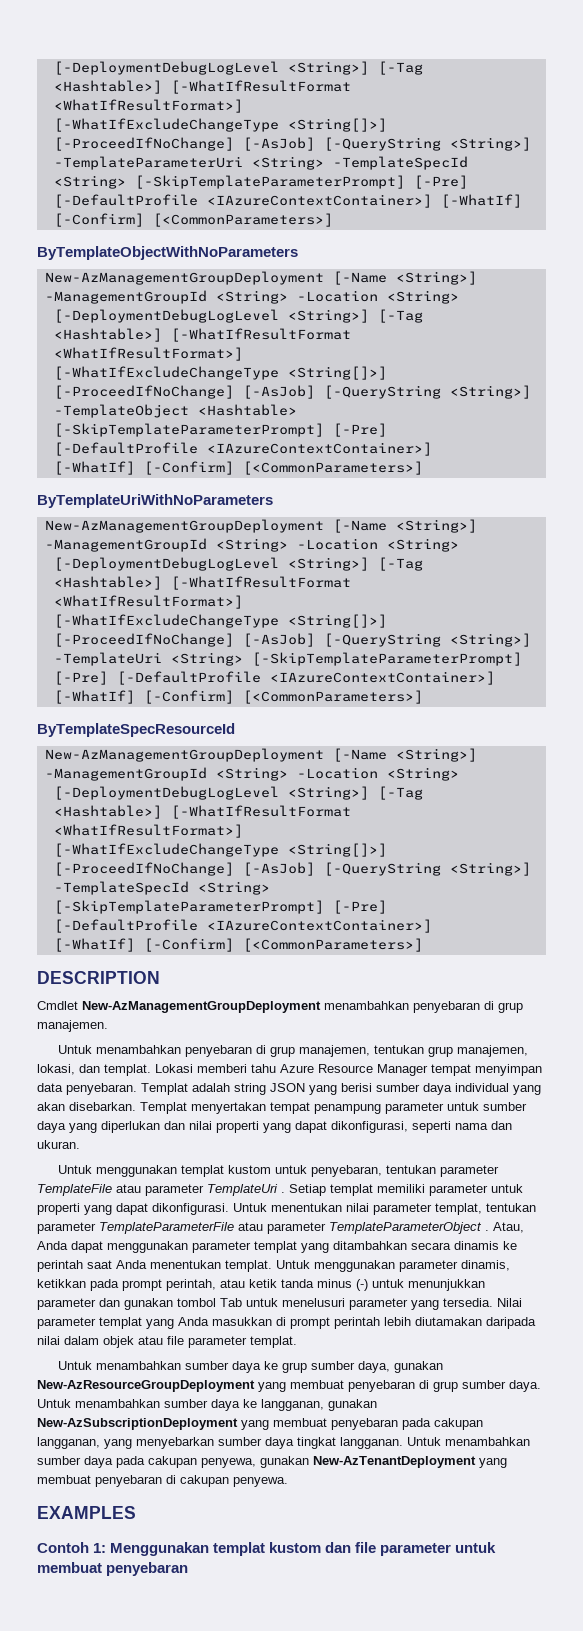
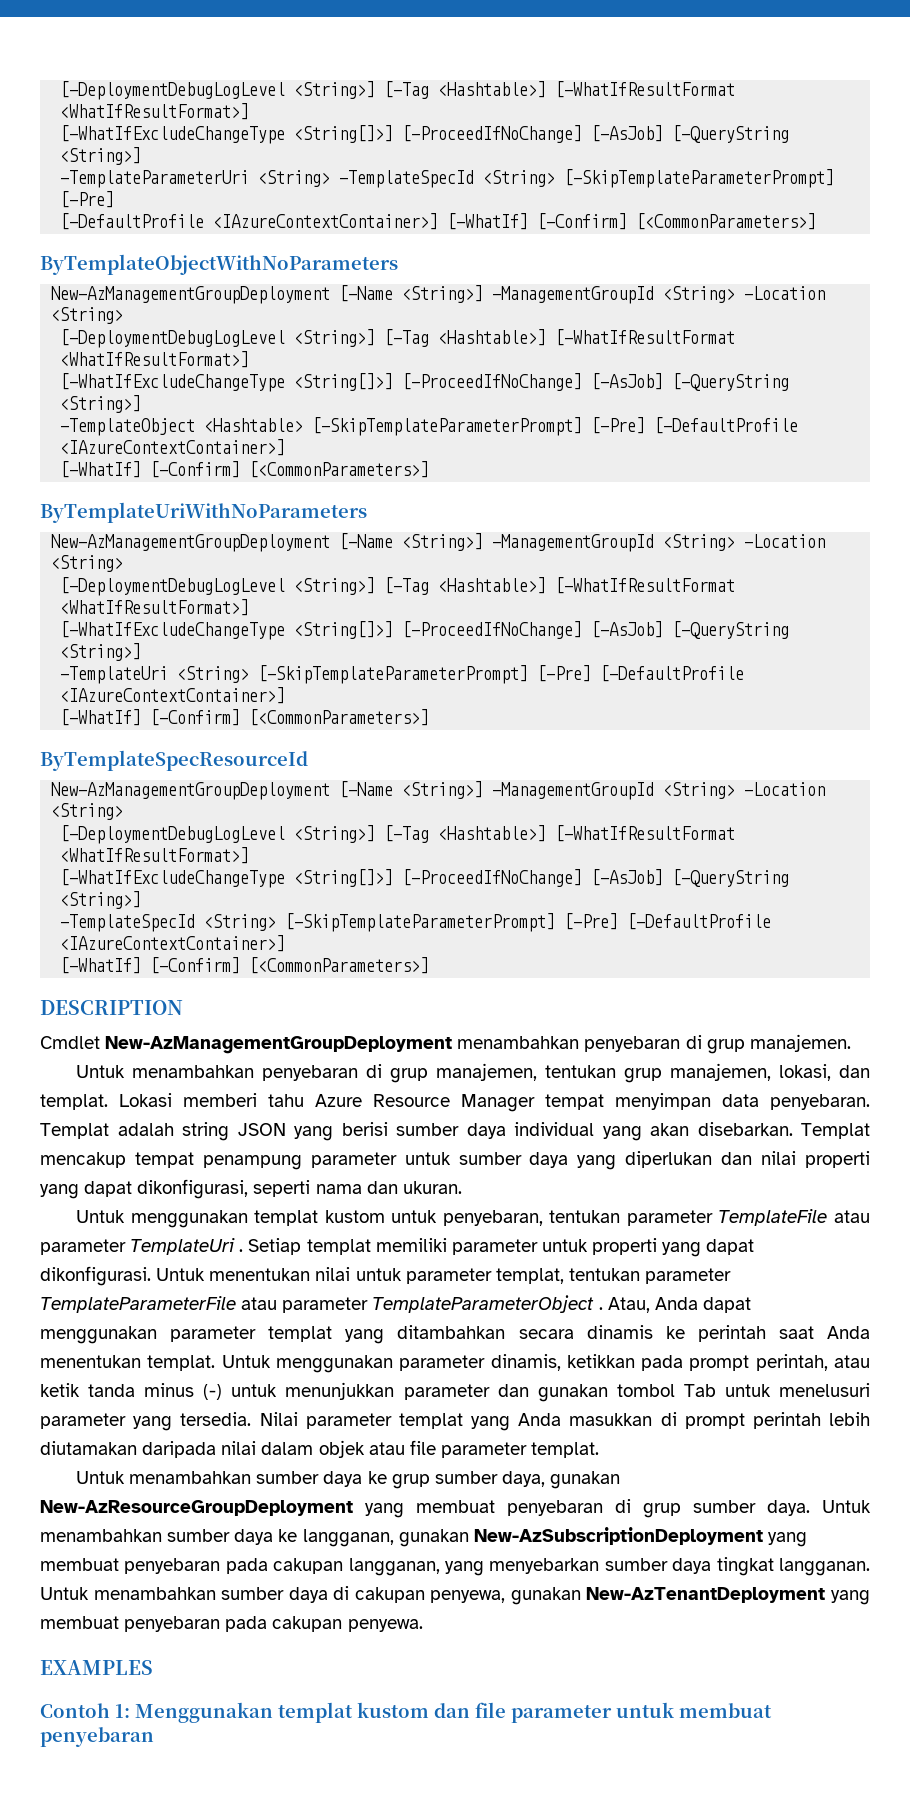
[191,1102,266,1114] menyertakan -> [40,1152,126,1168] mencakup
(369, 1207) none -> [355,1268,402,1281] untuk
[116,1456,145,1468] pada -> [333,1586,350,1600] di
[166,1475,176,1484] di -> [225,1616,268,1632] pada

